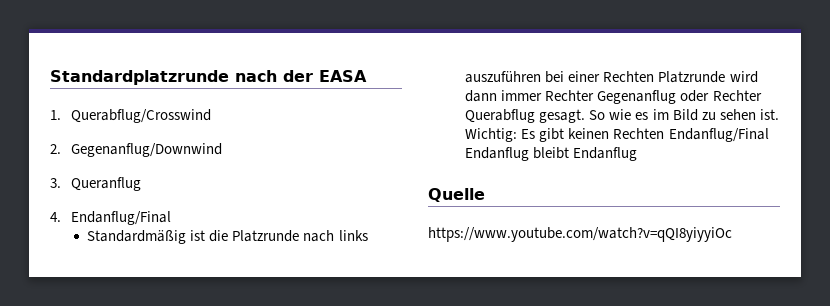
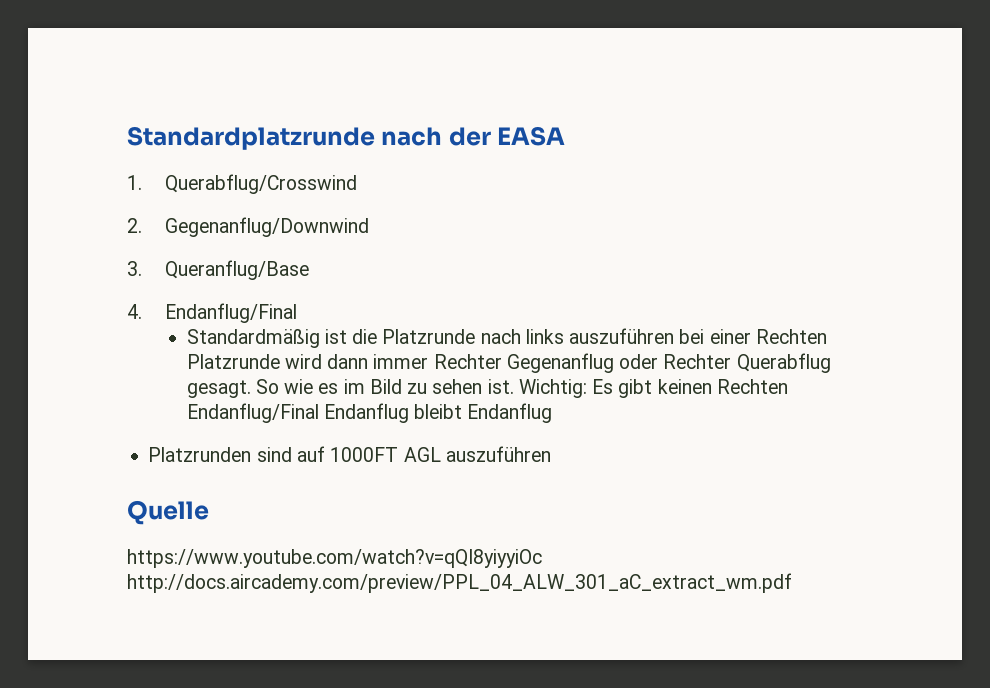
[70,177,141,191] Queranflug -> [165,260,310,280] Queranflug/Base
(638, 154) none -> [148,446,551,462] // Platzrunden sind auf 1000FT AGL auszuführen
(732, 234) none -> [127,573,792,593] http://docs.aircademy.com/preview/PPL_04_ALW_301_aC_extract_wm.pdf

